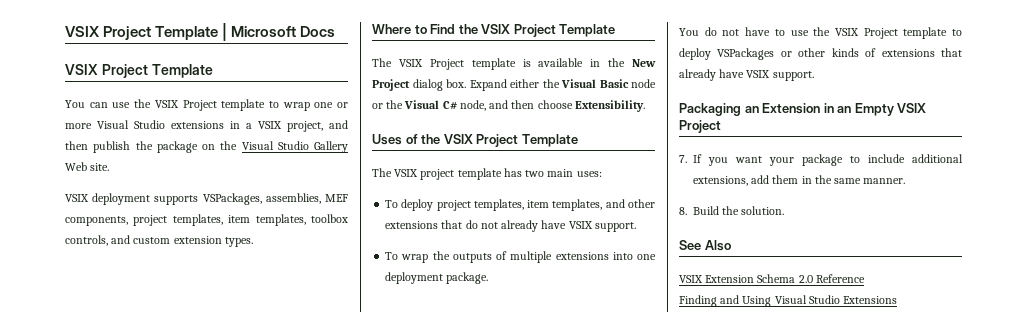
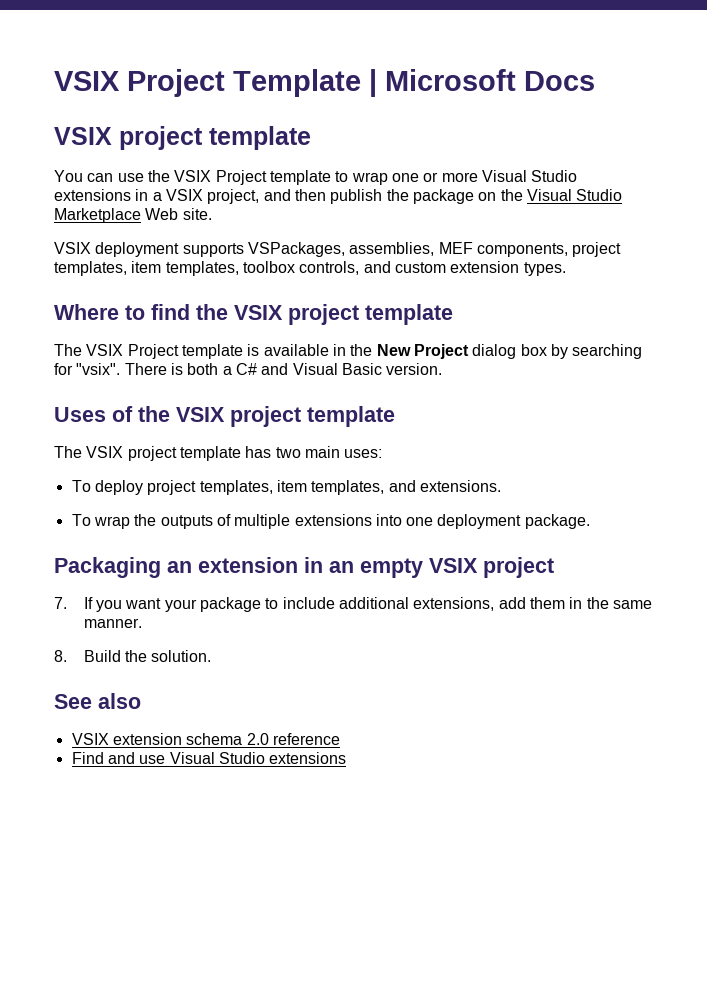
[101,64,213,78] Project Template -> [119,126,311,150] project template
[314,141,348,153] Gallery -> [54,208,141,223] Marketplace
[430,24,616,37] Find the VSIX Project Template -> [151,304,453,325] find the VSIX project template
[446,79,656,91] [372,100,645,112] box. Expand either the Visual Basic node or the Visual C# node, and then choose Extensibility. -> [520,344,643,359] [54,363,443,375] box by searching for "vsix". There is both a C# and Visual Basic version.
[476,134,578,147] Project Template -> [230,406,395,427] project template
[628,199,655,208] [385,220,636,232] other extensions that do not already have VSIX support. -> [419,480,501,492] extensions.
[679,27,962,39] [679,48,962,60] [679,69,814,81] // You do not have to use the VSIX Project template to deploy VSPackages or other kinds of extensions that already have VSIX support. -> (590, 521) none
[762,103,821,114] Extension -> [198,557,298,573] extension
[854,103,927,116] [679,120,721,133] Empty VSIX Project -> [360,557,554,578] empty VSIX project
[704,240,731,251] [679,274,865,283] [679,295,898,307] Also // VSIX Extension Schema 2.0 Reference // Finding and Using Visual Studio Extensions -> [98,693,141,709] [71,733,340,745] [71,752,347,764] also // VSIX extension schema 2.0 reference // Find and use Visual Studio extensions

